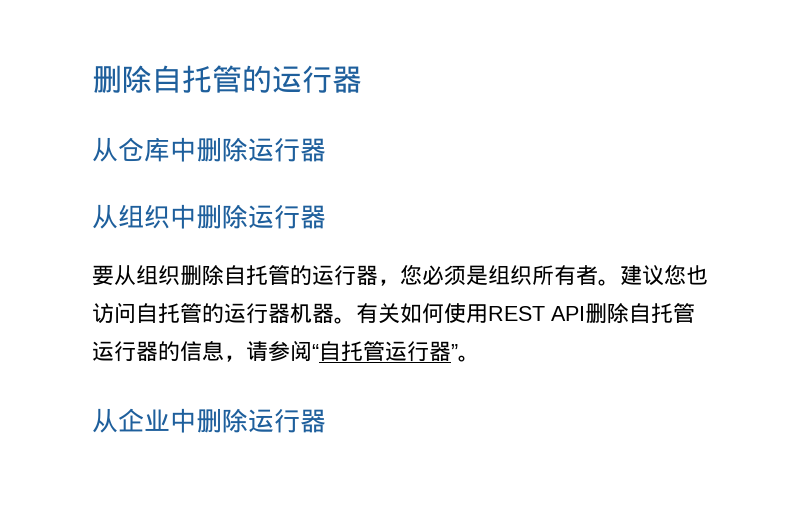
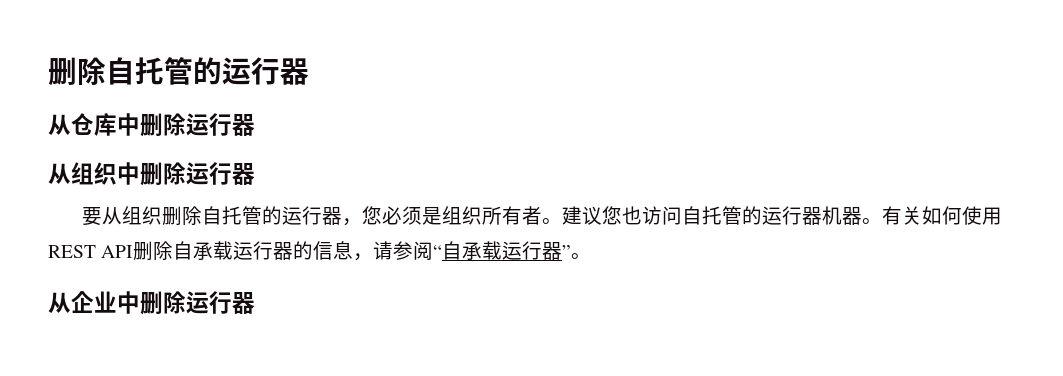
[651,303,695,323] 托管 -> [193,241,234,260] 承载
[341,341,385,361] 托管 -> [462,241,503,260] 承载

